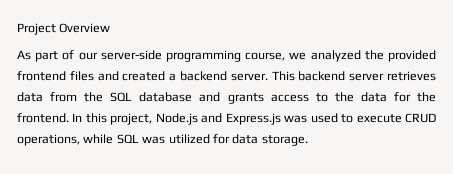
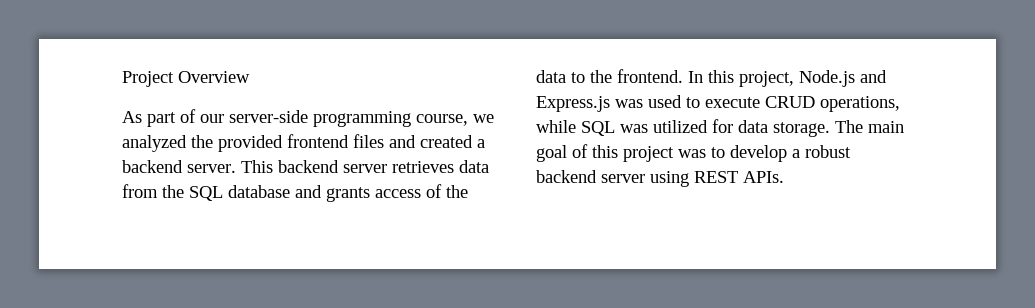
[315,93,328,102] to -> [426,184,442,198] of
[393,92,411,102] for -> [571,72,585,83] to
(308, 140) none -> [835,120,904,133] [536,144,851,162] [536,170,784,187] The main goal of this project was to develop a robust backend server using REST APIs.

